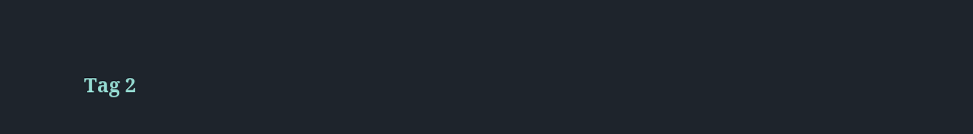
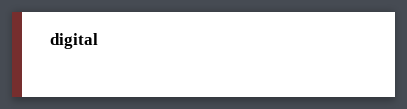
[84,78,138,98] Tag 2 -> [50,33,98,49] digital

